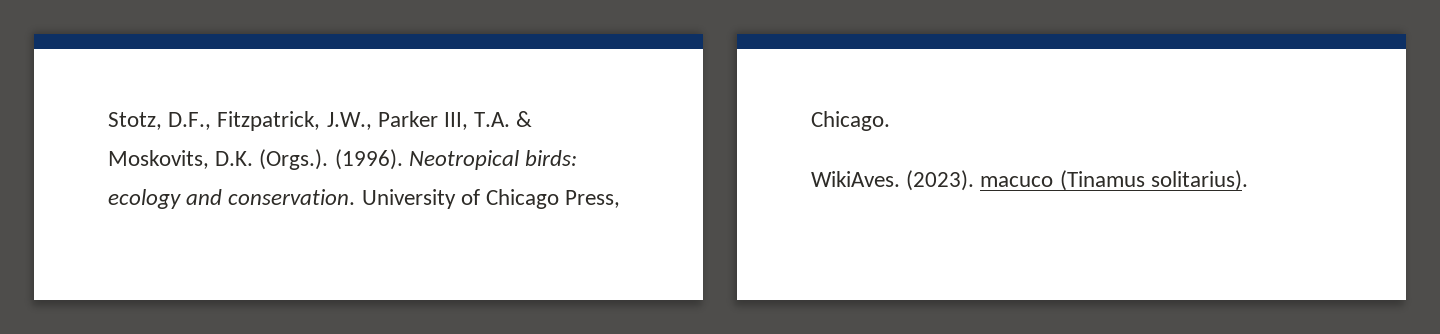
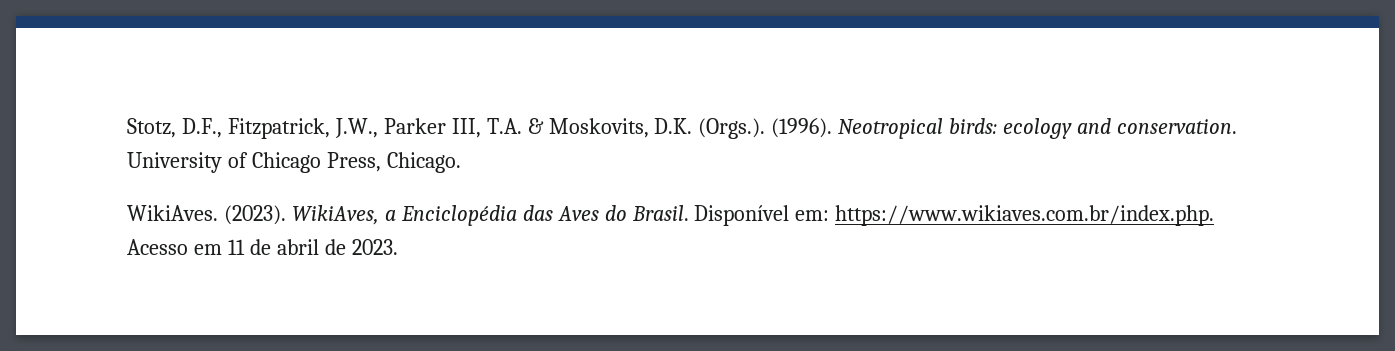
[980,170,1248,191] macuco (Tinamus solitarius). -> [291,205,1215,226] [127,239,398,255] WikiAves, a Enciclopédia das Aves do Brasil. Disponível em: https://www.wikiaves.com.br/index.php. Acesso em 11 de abril de 2023.

